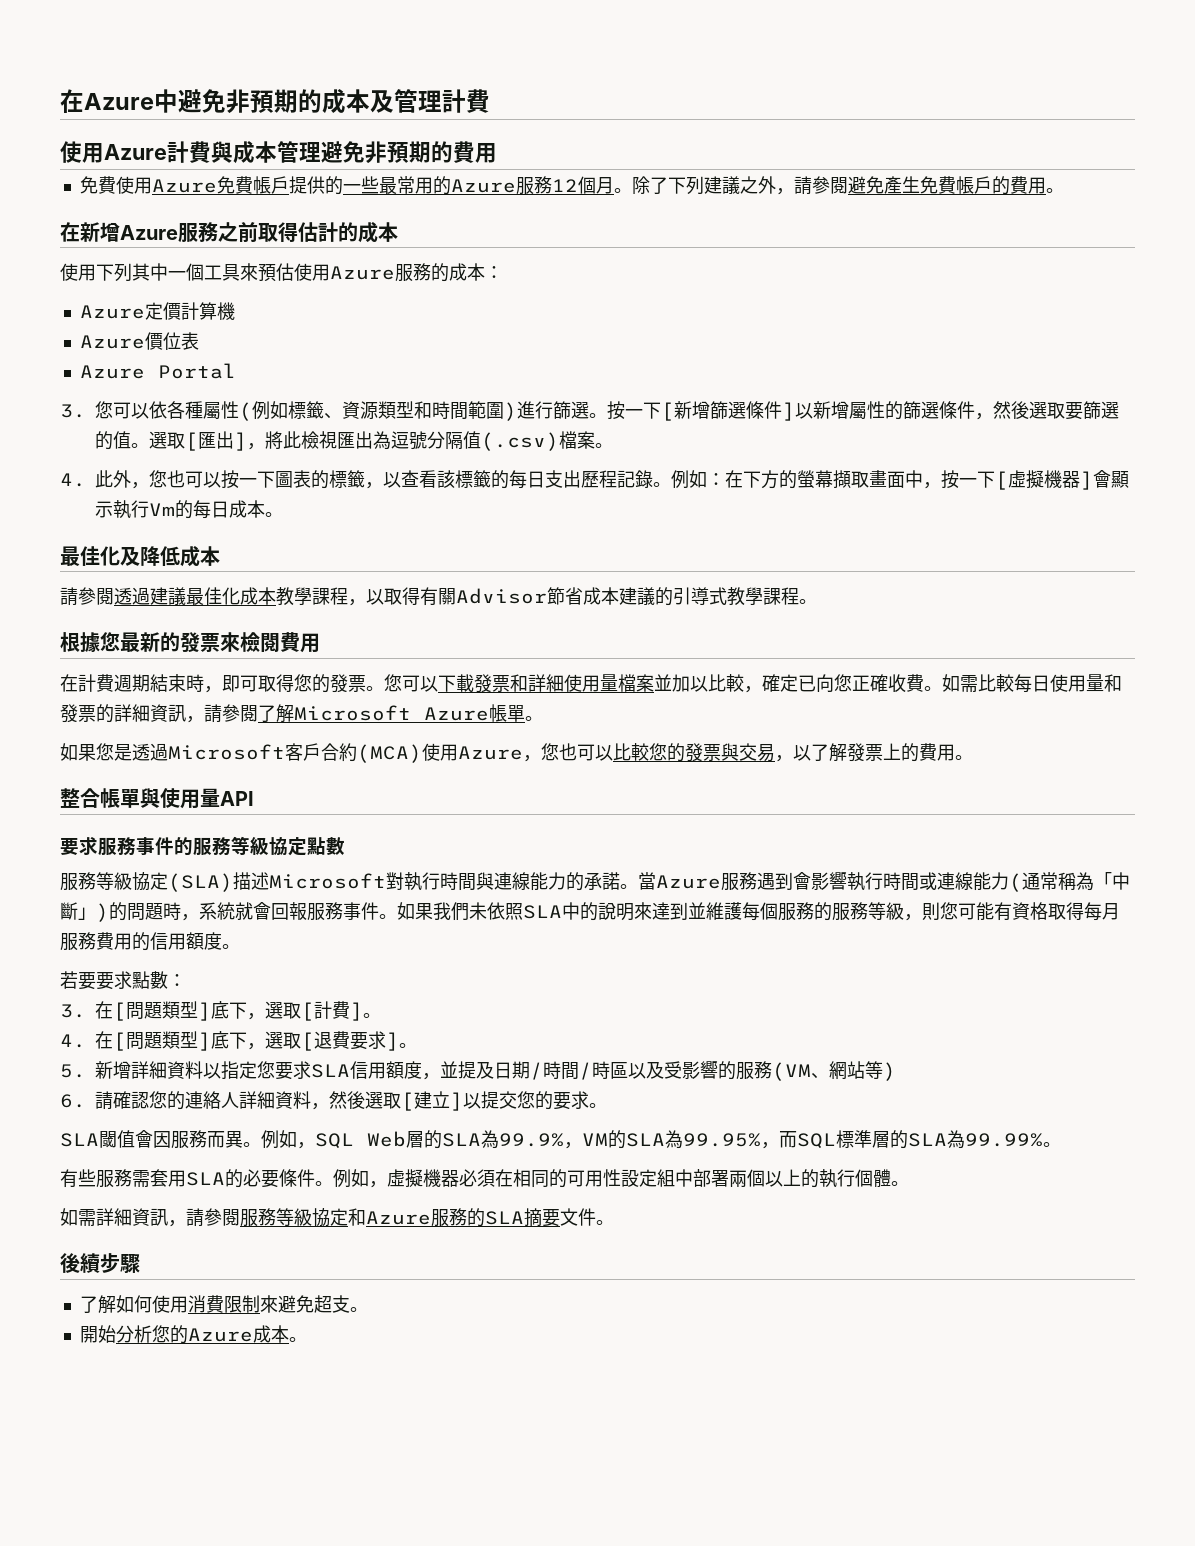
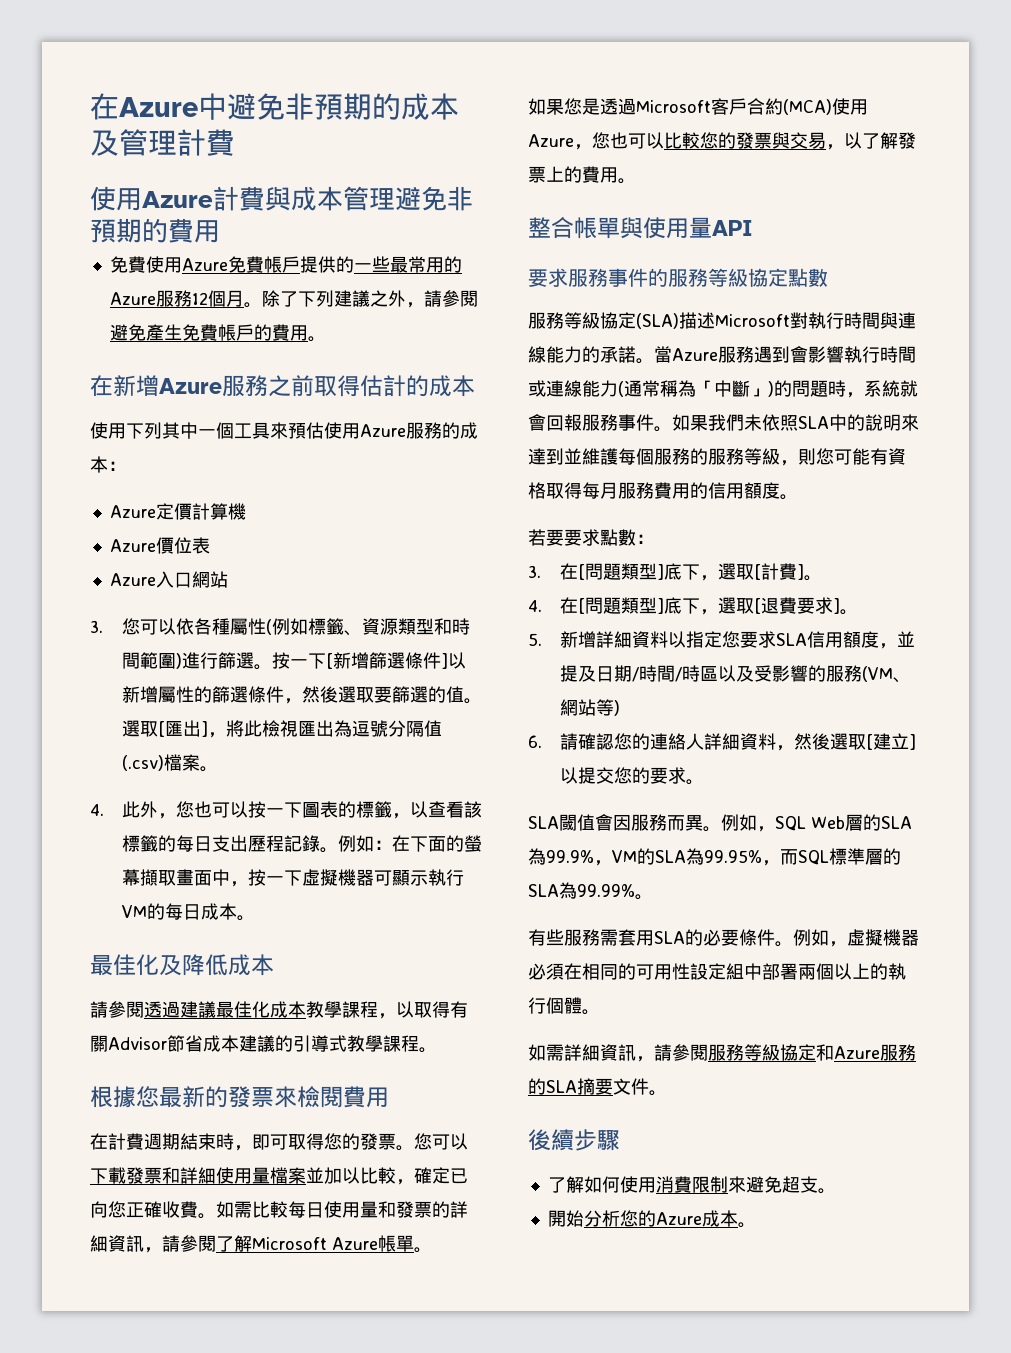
[157,363,236,379] Portal -> [155,571,228,588] 入口網站
[761,470,779,489] 方 -> [428,836,447,852] 面
[995,470,1111,490] [虛擬機器]會 -> [302,869,393,886] 虛擬機器可
[149,503,175,516] Vm -> [122,905,148,918] VM

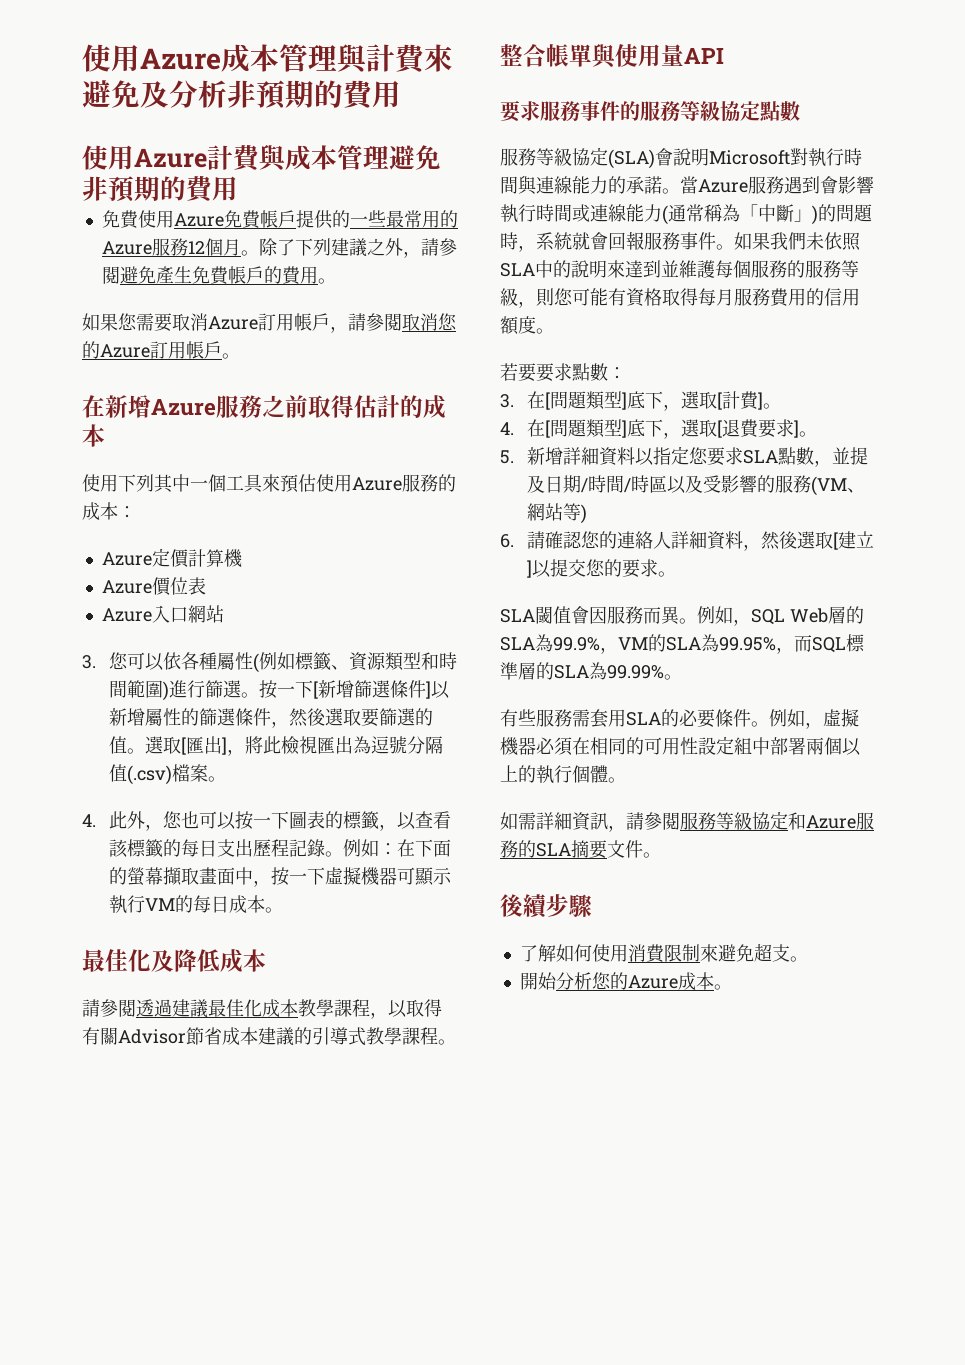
[90,93,459,120] [90,129,235,156] 在Azure中避免非預期的成本及管理計費 -> [82,44,453,74] [82,80,401,110] 使用Azure成本管理與計費來避免及分析非預期的費用
(326, 339) none -> [82,313,457,333] [82,341,240,359] // 如果您需要取消Azure訂用帳戶，請參閱取消您的Azure訂用帳戶。
[90,1086,389,1108] [90,1133,468,1151] [90,1167,468,1185] [90,1201,468,1219] [90,1235,432,1253] [528,98,868,115] [528,132,916,150] [528,166,636,184] // 根據您最新的發票來檢閱費用 // 在計費週期結束時，即可取得您的發票。您可以下載發票和詳細使用量檔案並加以比較，確定已向您正確收費。如需比較每日使用量和發票的詳細資訊，請參閱了解Microsoft Azure帳單。 // 如果您是透過Microsoft客戶合約(MCA)使用Azure，您也可以比較您的發票與交易，以了解發票上的費用。 -> (456, 1042) none
[679,312,715,329] 描述 -> [655,148,709,166] 會說明
[807,631,880,648] 信用額度 -> [778,447,815,465] 點數

